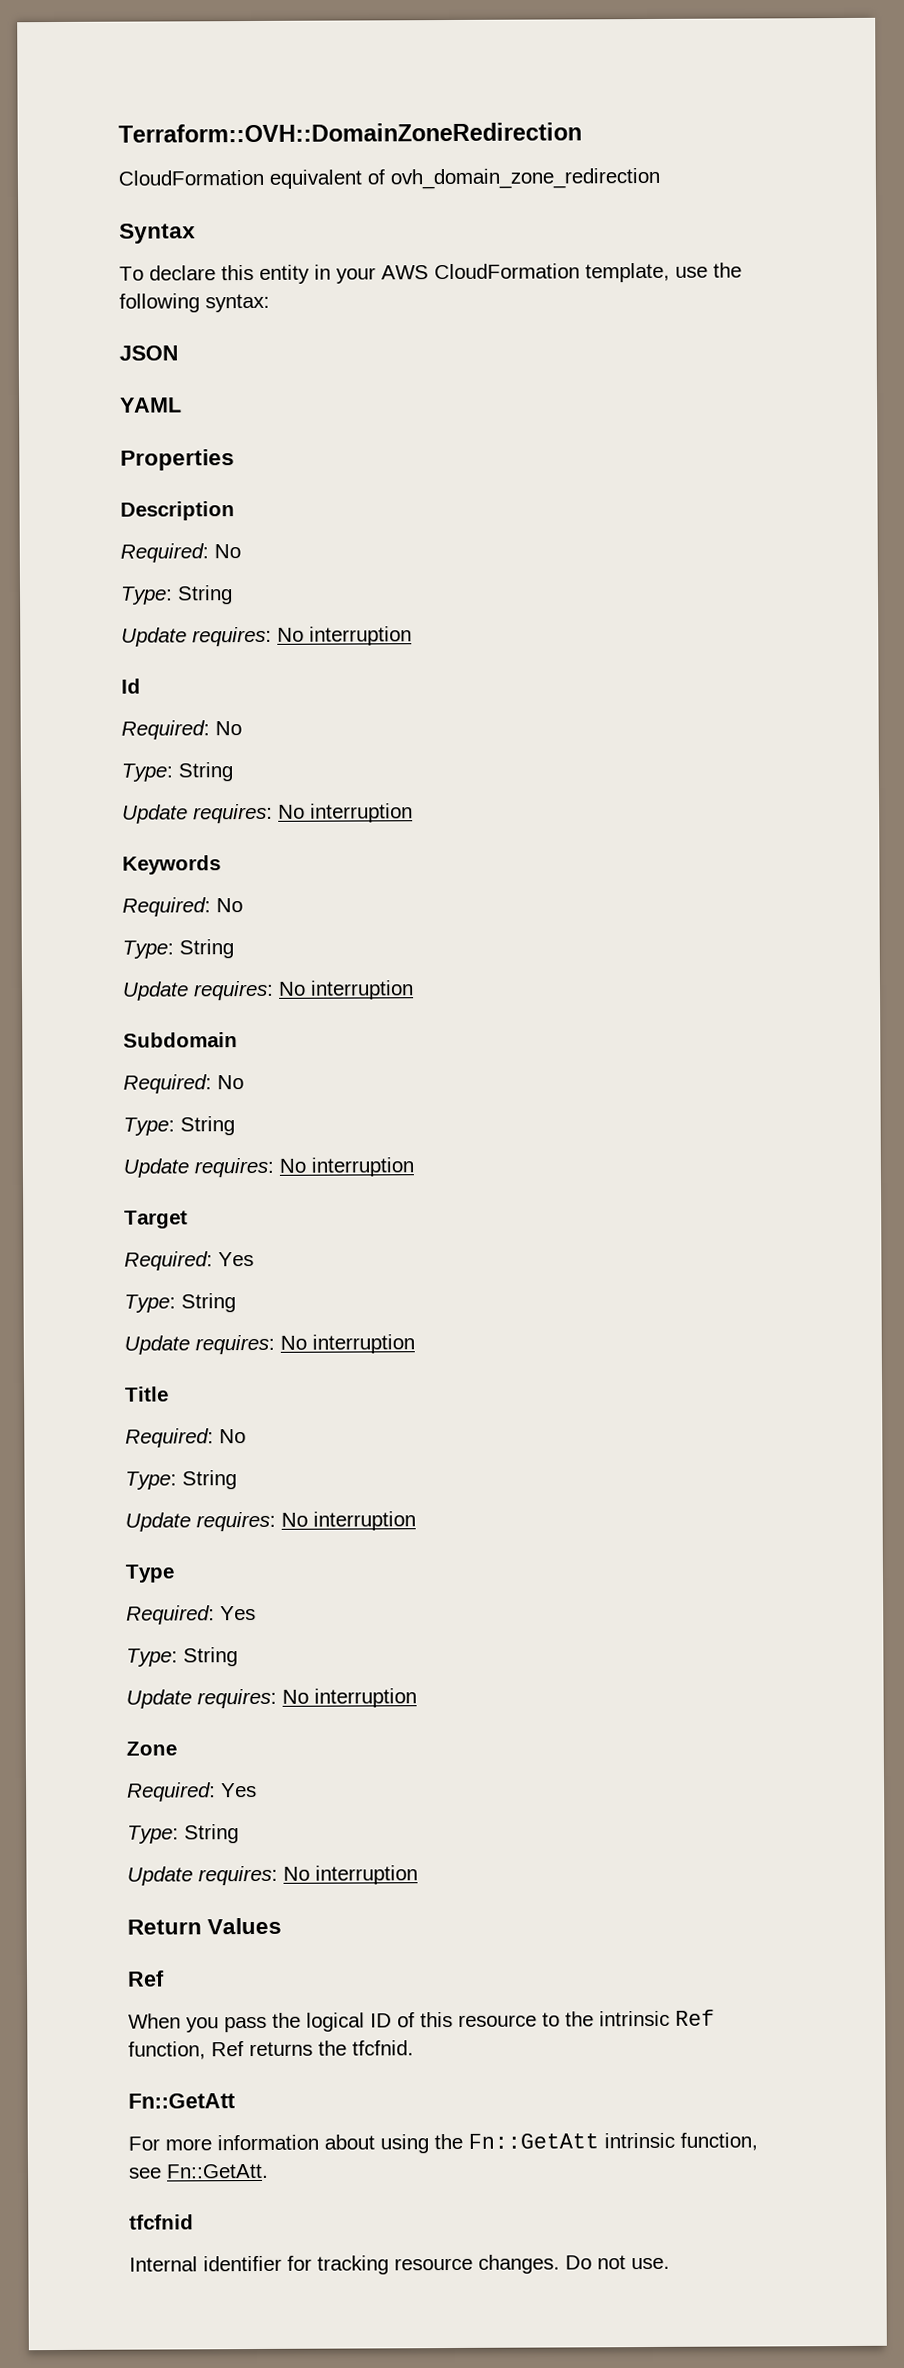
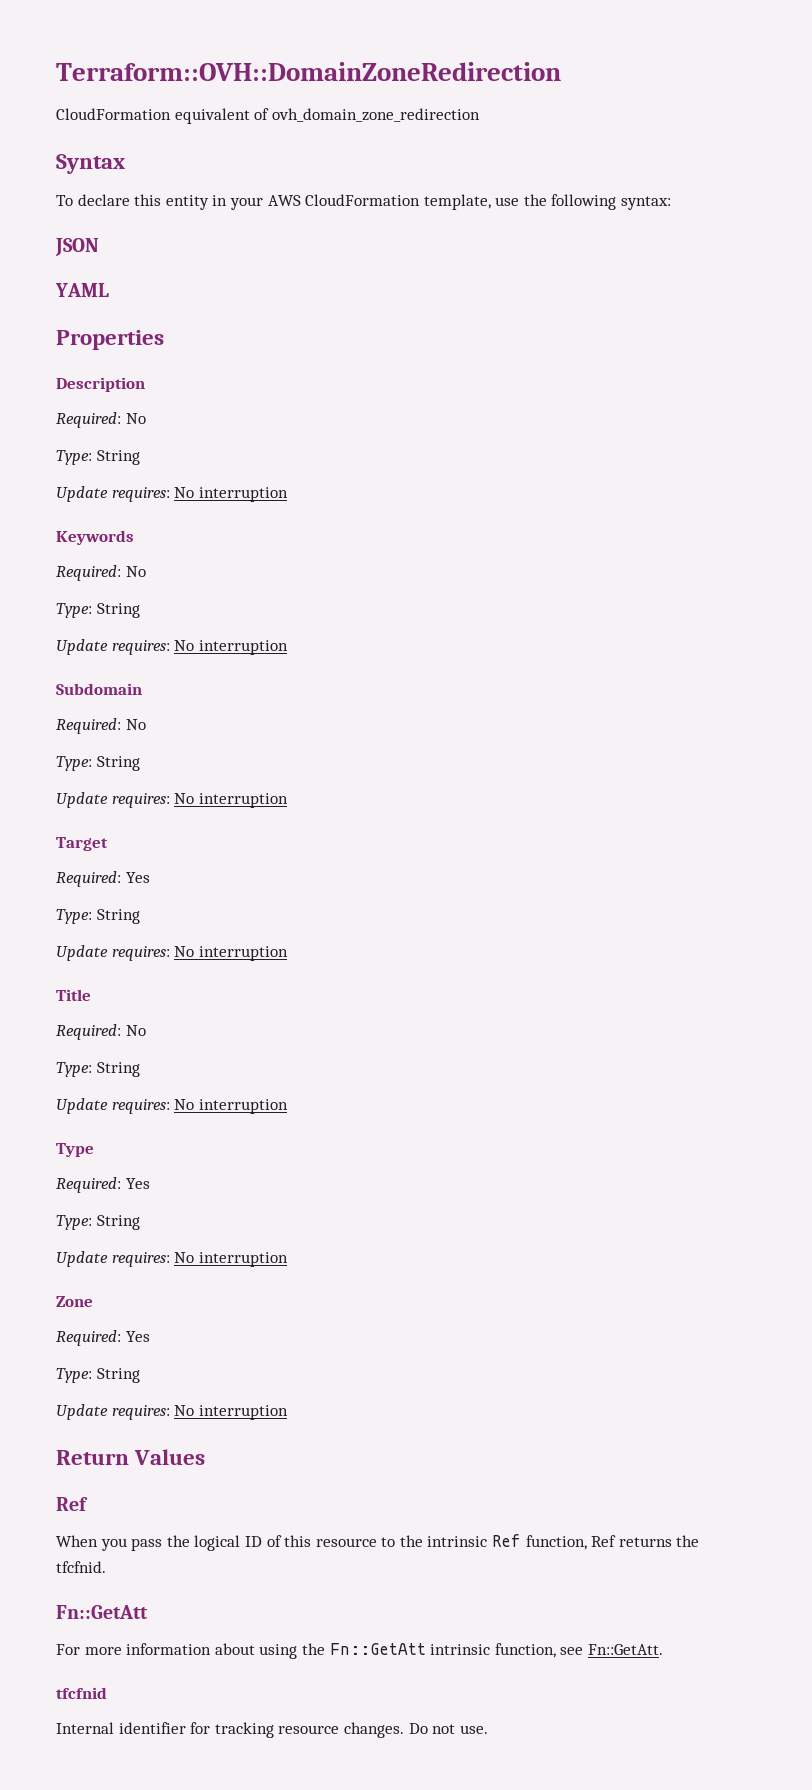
[121,678,141,694] [121,720,242,740] [121,762,233,782] [122,803,413,824] // Id // Required: No // Type: String // Update requires: No interruption -> (288, 494) none

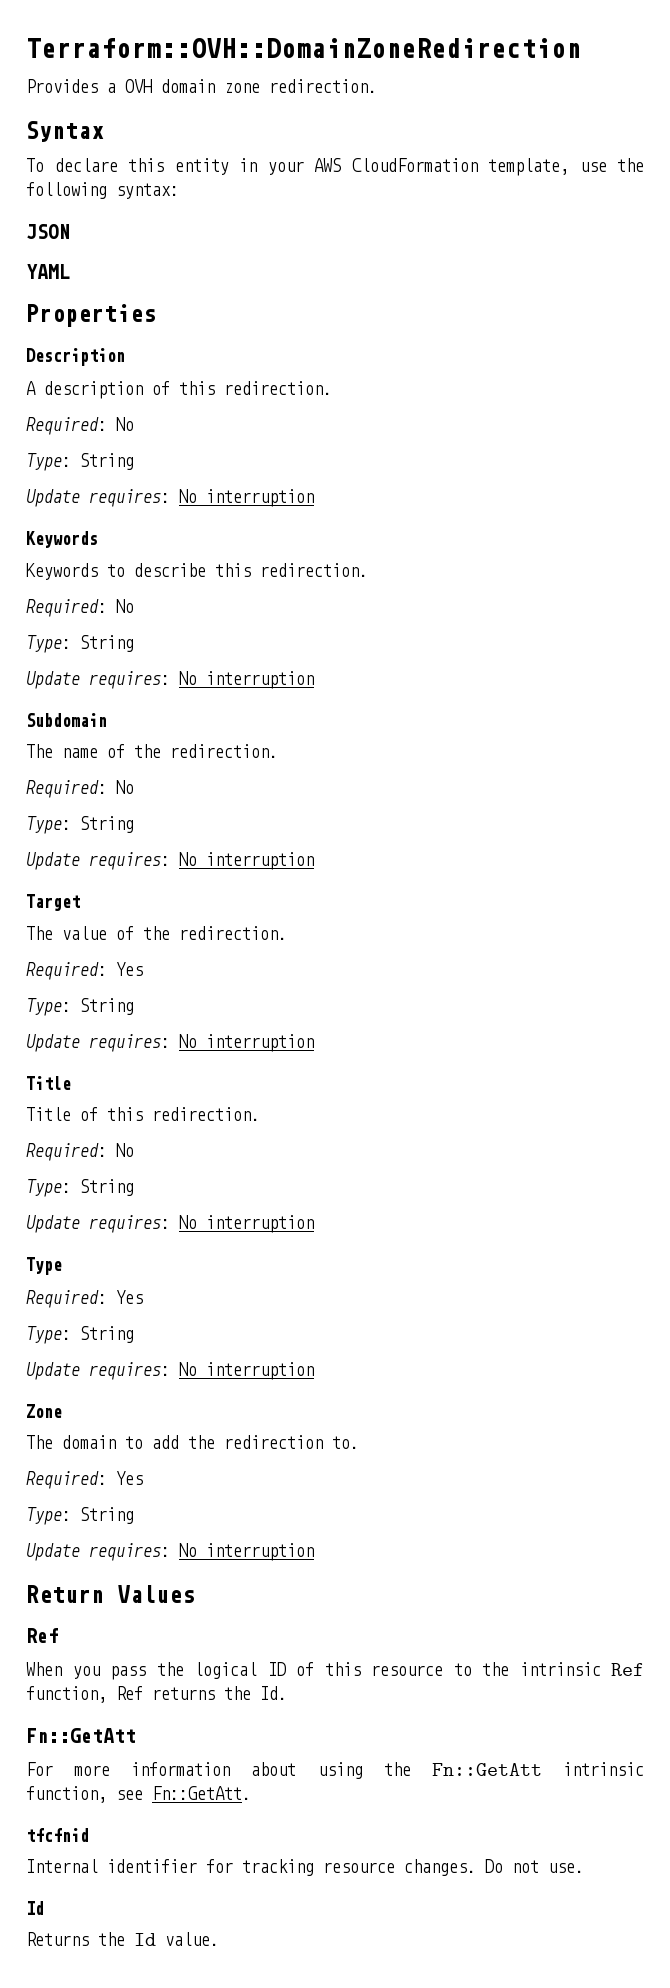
[56,108,480,124] CloudFormation equivalent of ovh_domain_zone_redirection -> [26,79,377,93] Provides a OVH domain zone redirection.
(145, 384) none -> [26,381,332,399] // A description of this redirection.
(134, 537) none -> [26,563,368,580] // Keywords to describe this redirection.
(142, 689) none -> [26,744,278,758] // The name of the redirection.
(108, 844) none -> [26,926,287,940] // The value of the redirection.
(91, 995) none -> [26,1107,260,1121] // Title of this redirection.
(93, 1301) none -> [26,1435,359,1449] // The domain to add the redirection to.
[56,1561,106,1573] tfcfnid. -> [260,1686,287,1700] Id.
(488, 1729) none -> [26,1901,44,1915] [26,1932,219,1946] // Id // Returns the Id value.

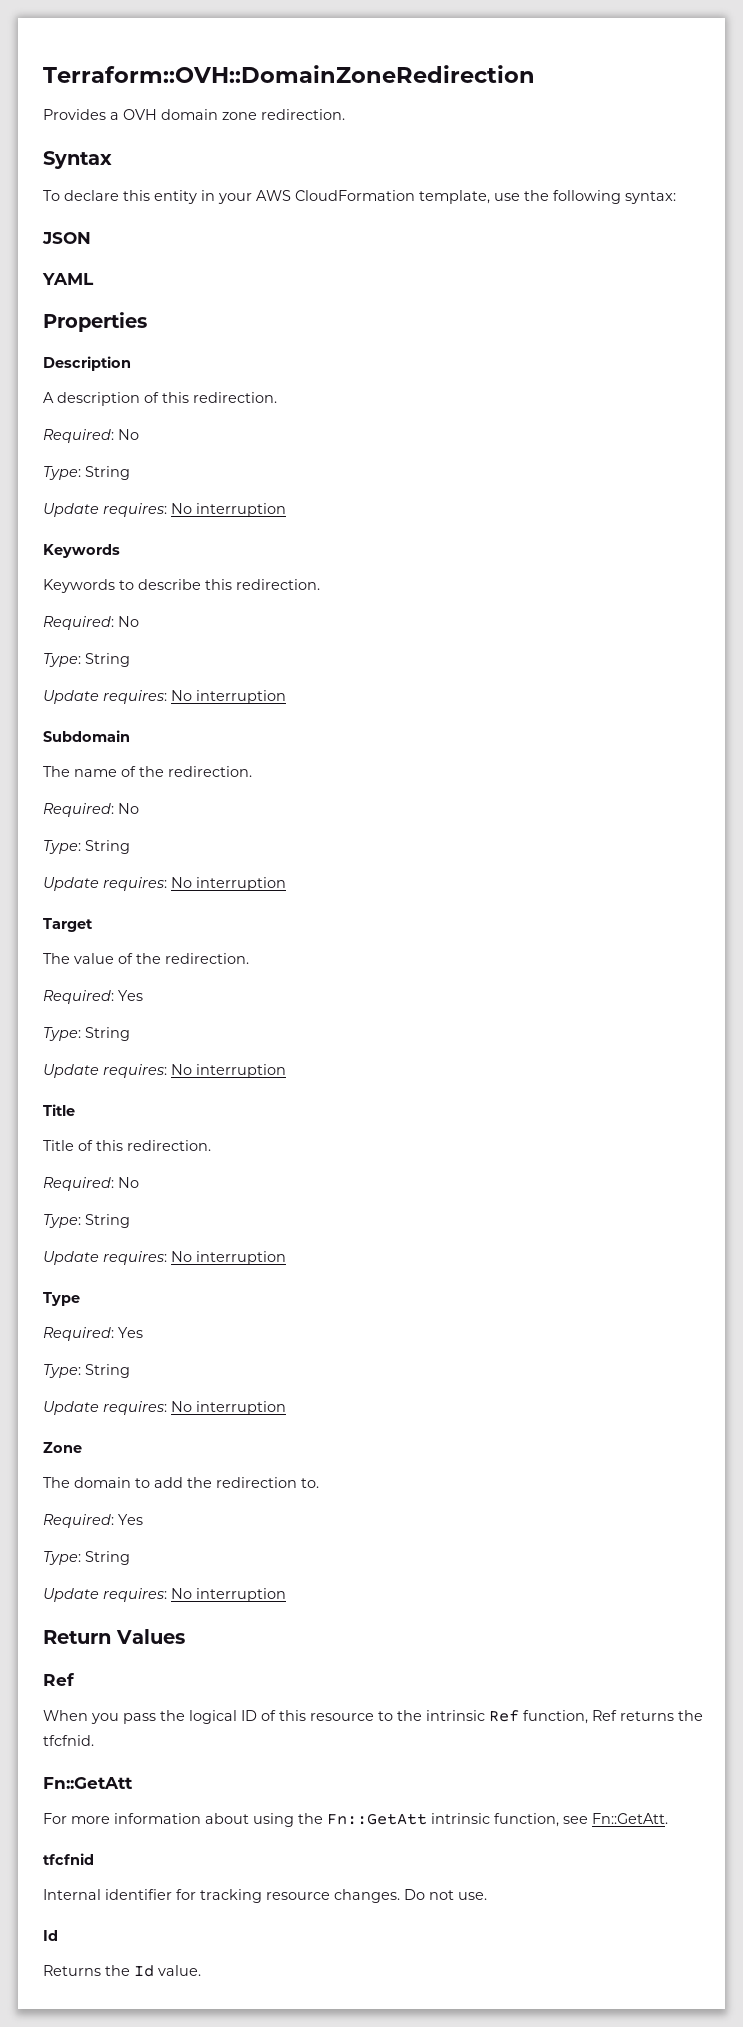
[260,1686,287,1700] Id. -> [43,1735,94,1746] tfcfnid.

